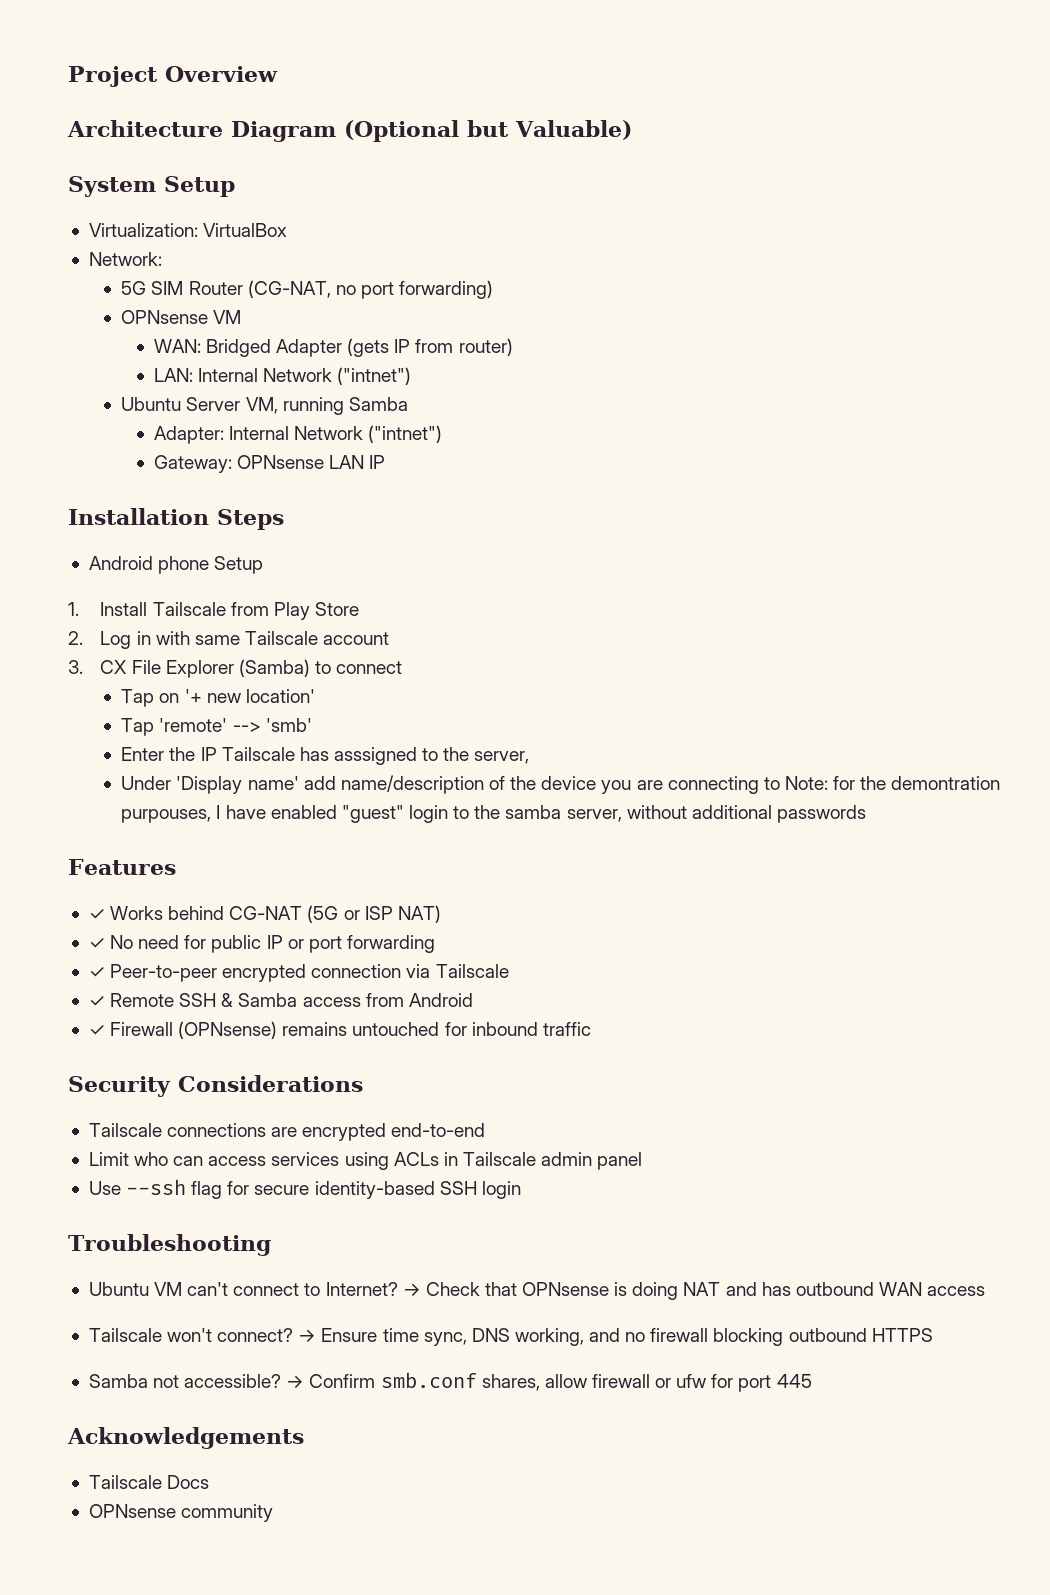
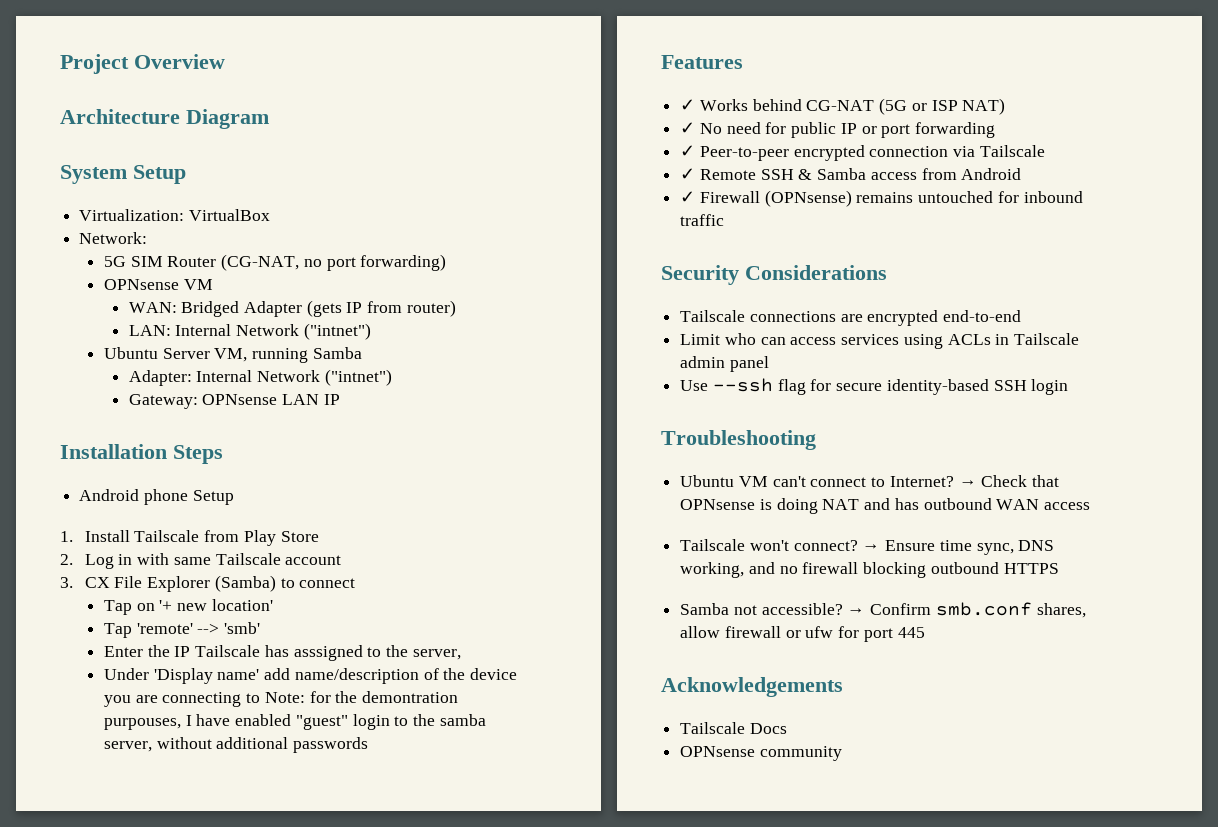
[344,120,632,142] (Optional but Valuable) -> (269, 119) none

